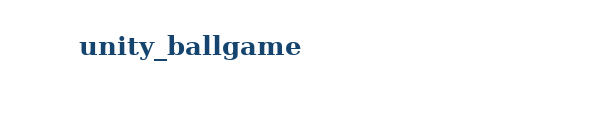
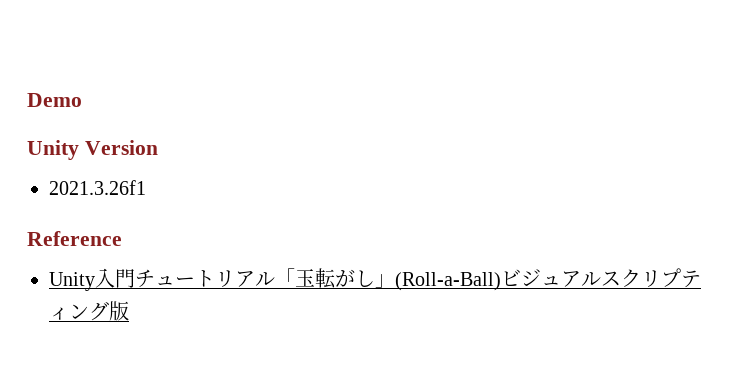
[79,35,302,61] unity_ballgame -> [27,93,82,107] [27,140,158,160] [49,180,146,195] [27,231,122,246] [49,268,701,291] [49,301,129,321] Demo // Unity Version // 2021.3.26f1 // Reference // Unity入門チュートリアル「玉転がし」(Roll-a-Ball)ビジュアルスクリプティング版

